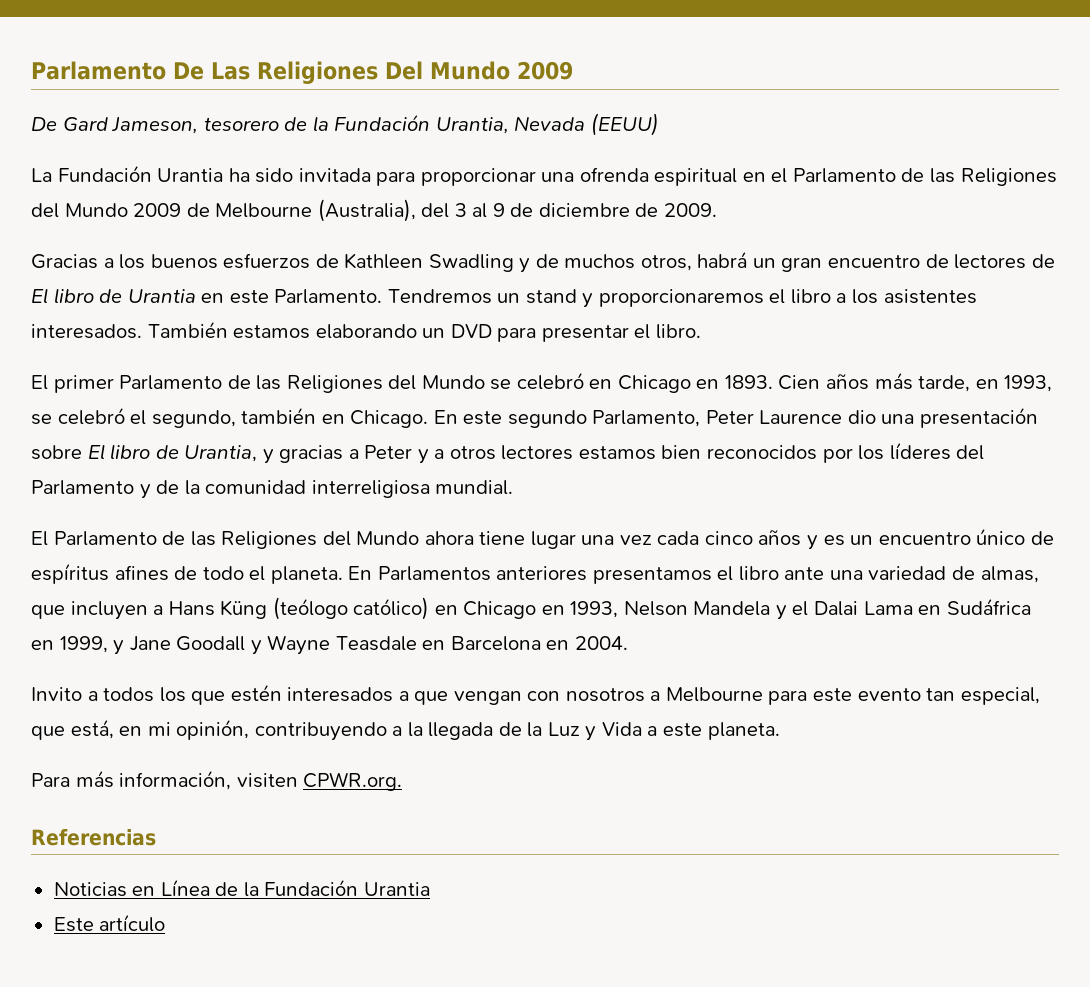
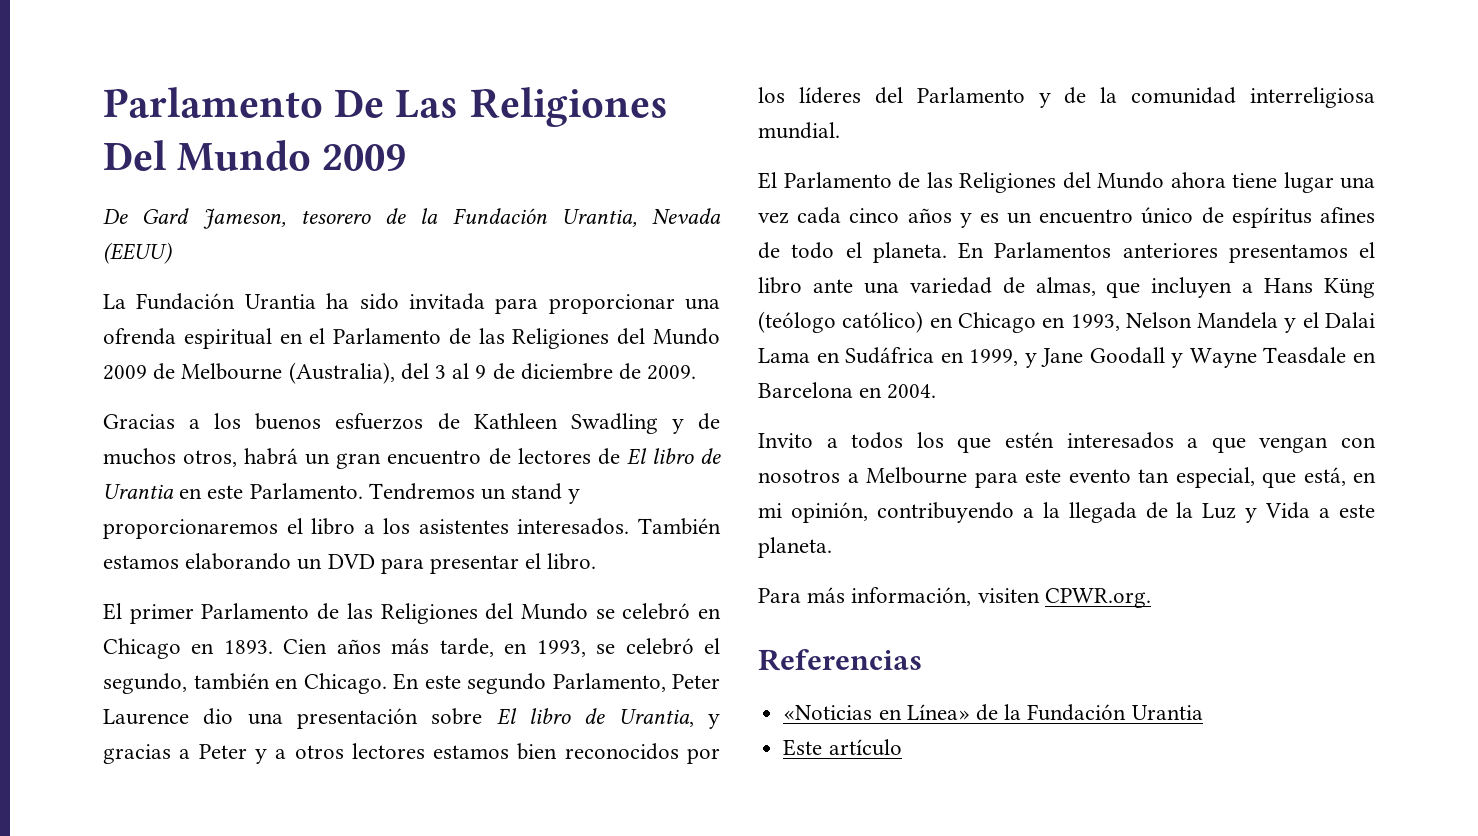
[53,879,210,897] Noticias en Línea -> [783,704,970,720] «Noticias en Línea»

